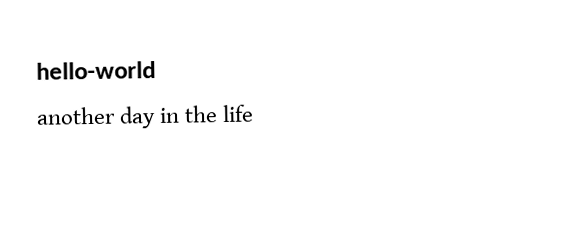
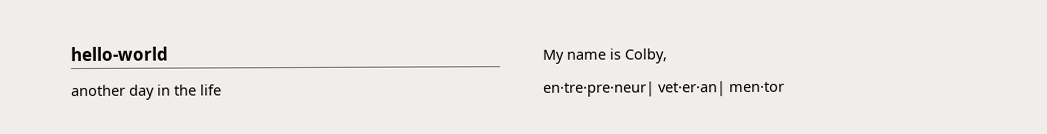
(255, 113) none -> [542,48,667,64] [543,81,785,97] // My name is Colby, // en·tre·pre·neur| vet·er·an| men·tor

